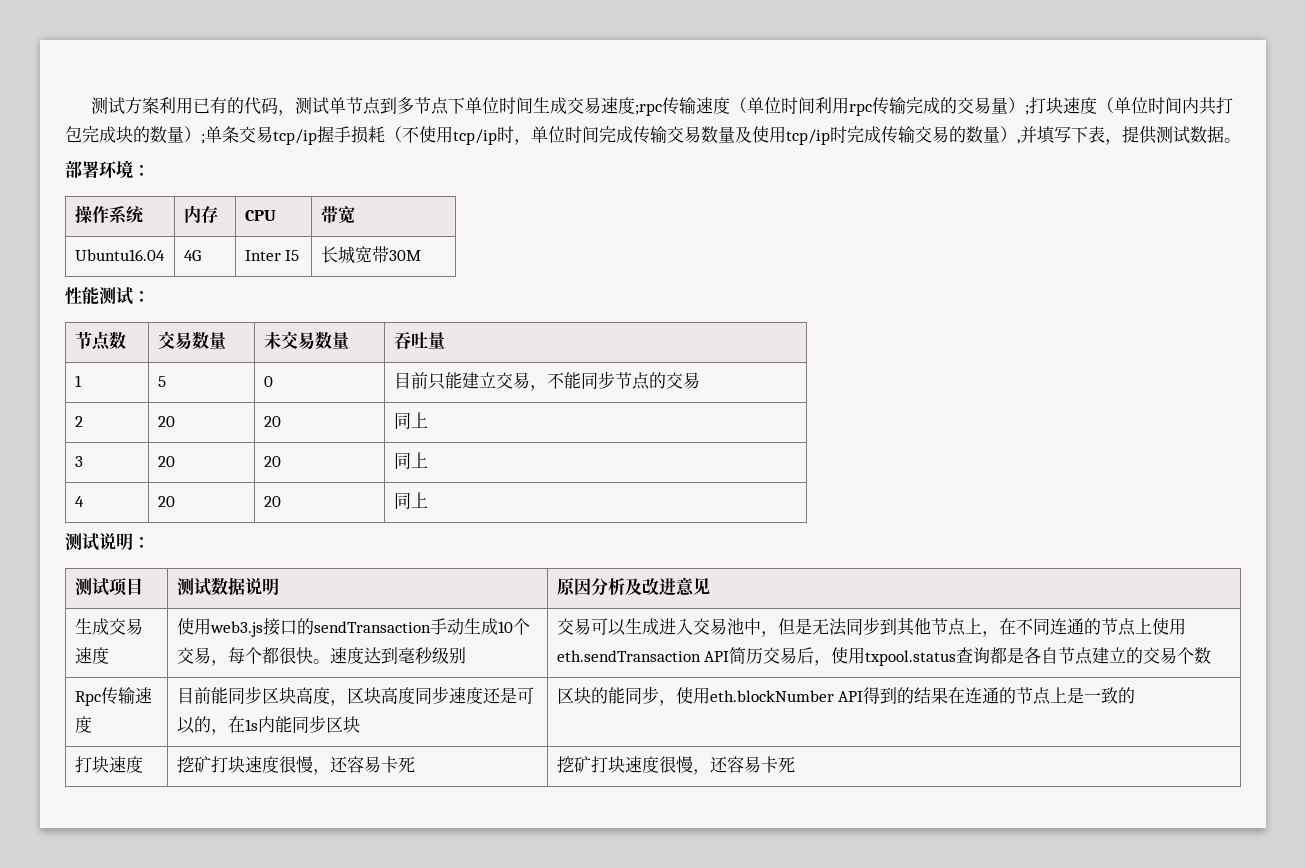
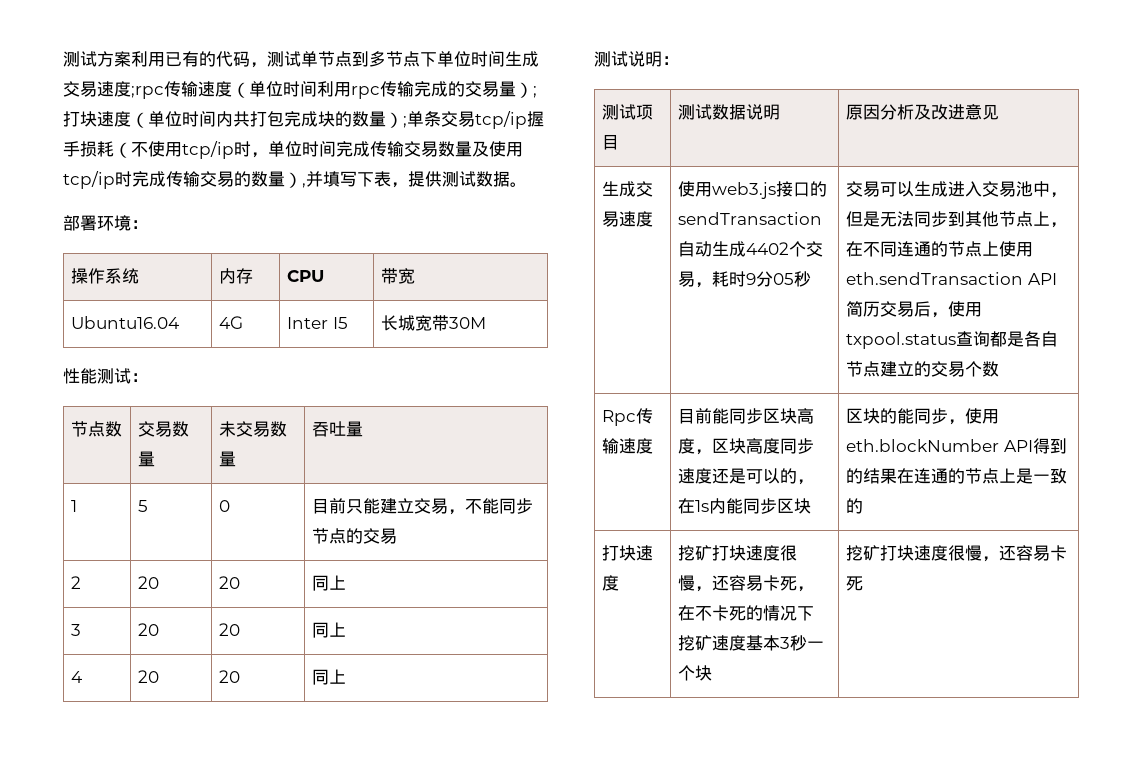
[429,618,530,635] [176,647,466,666] 手动生成10个交易，每个都很快。速度达到毫秒级别 -> [678,241,824,257] [678,271,812,288] 自动生成4402个交易，耗时9分05秒
(415, 764) none -> [797,586,815,592] [678,605,815,621] [678,635,825,651] [678,665,713,681] ，在不卡死的情况下挖矿速度基本3秒一个块

